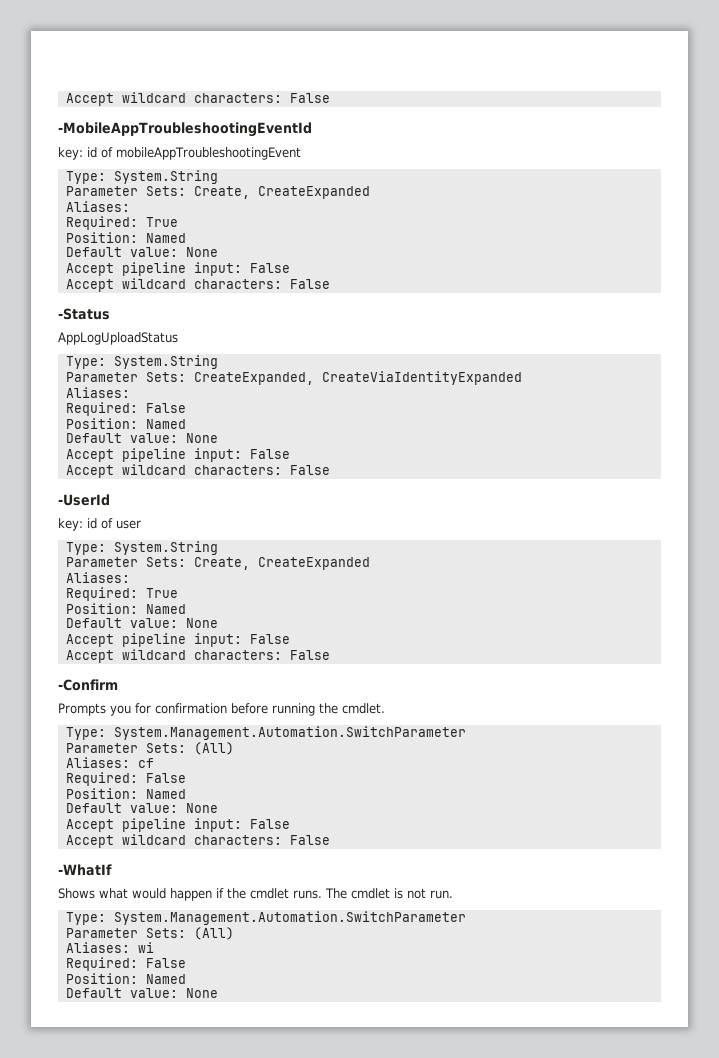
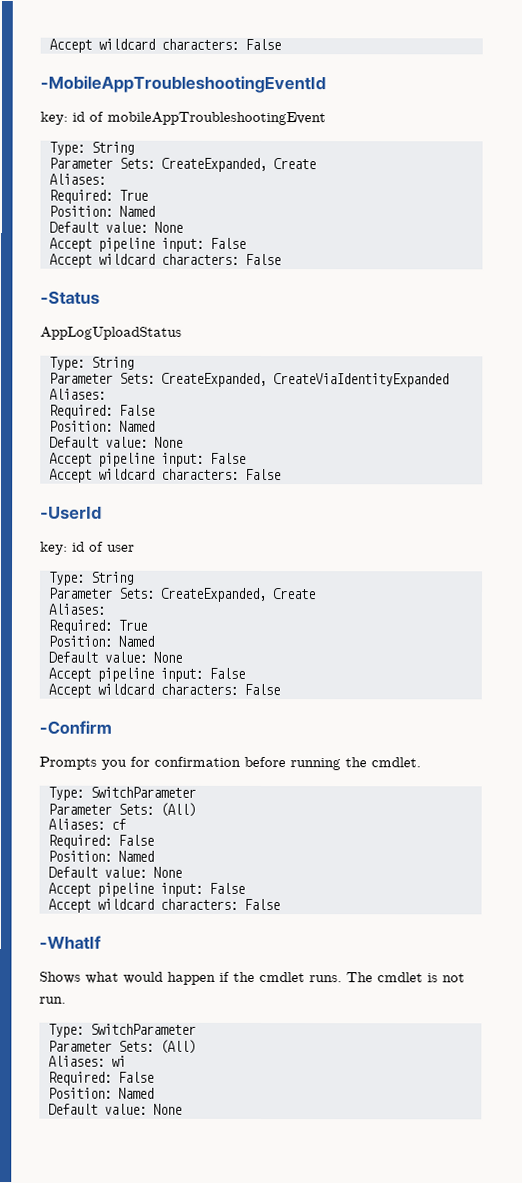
[113,170,218,184] [65,186,370,199] System.String // Parameter Sets: Create, CreateExpanded -> [91,141,134,155] [49,157,316,173] String // Parameter Sets: CreateExpanded, Create
[113,355,218,369] System.String -> [91,356,134,370] String
[113,541,218,555] [65,557,370,570] System.String // Parameter Sets: Create, CreateExpanded -> [91,571,134,585] [48,587,316,603] String // Parameter Sets: CreateExpanded, Create
[113,726,466,740] System.Management.Automation.SwitchParameter -> [90,786,196,798] SwitchParameter
[113,911,466,925] System.Management.Automation.SwitchParameter -> [90,1023,196,1035] SwitchParameter

